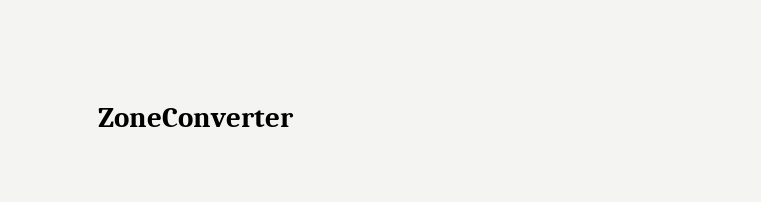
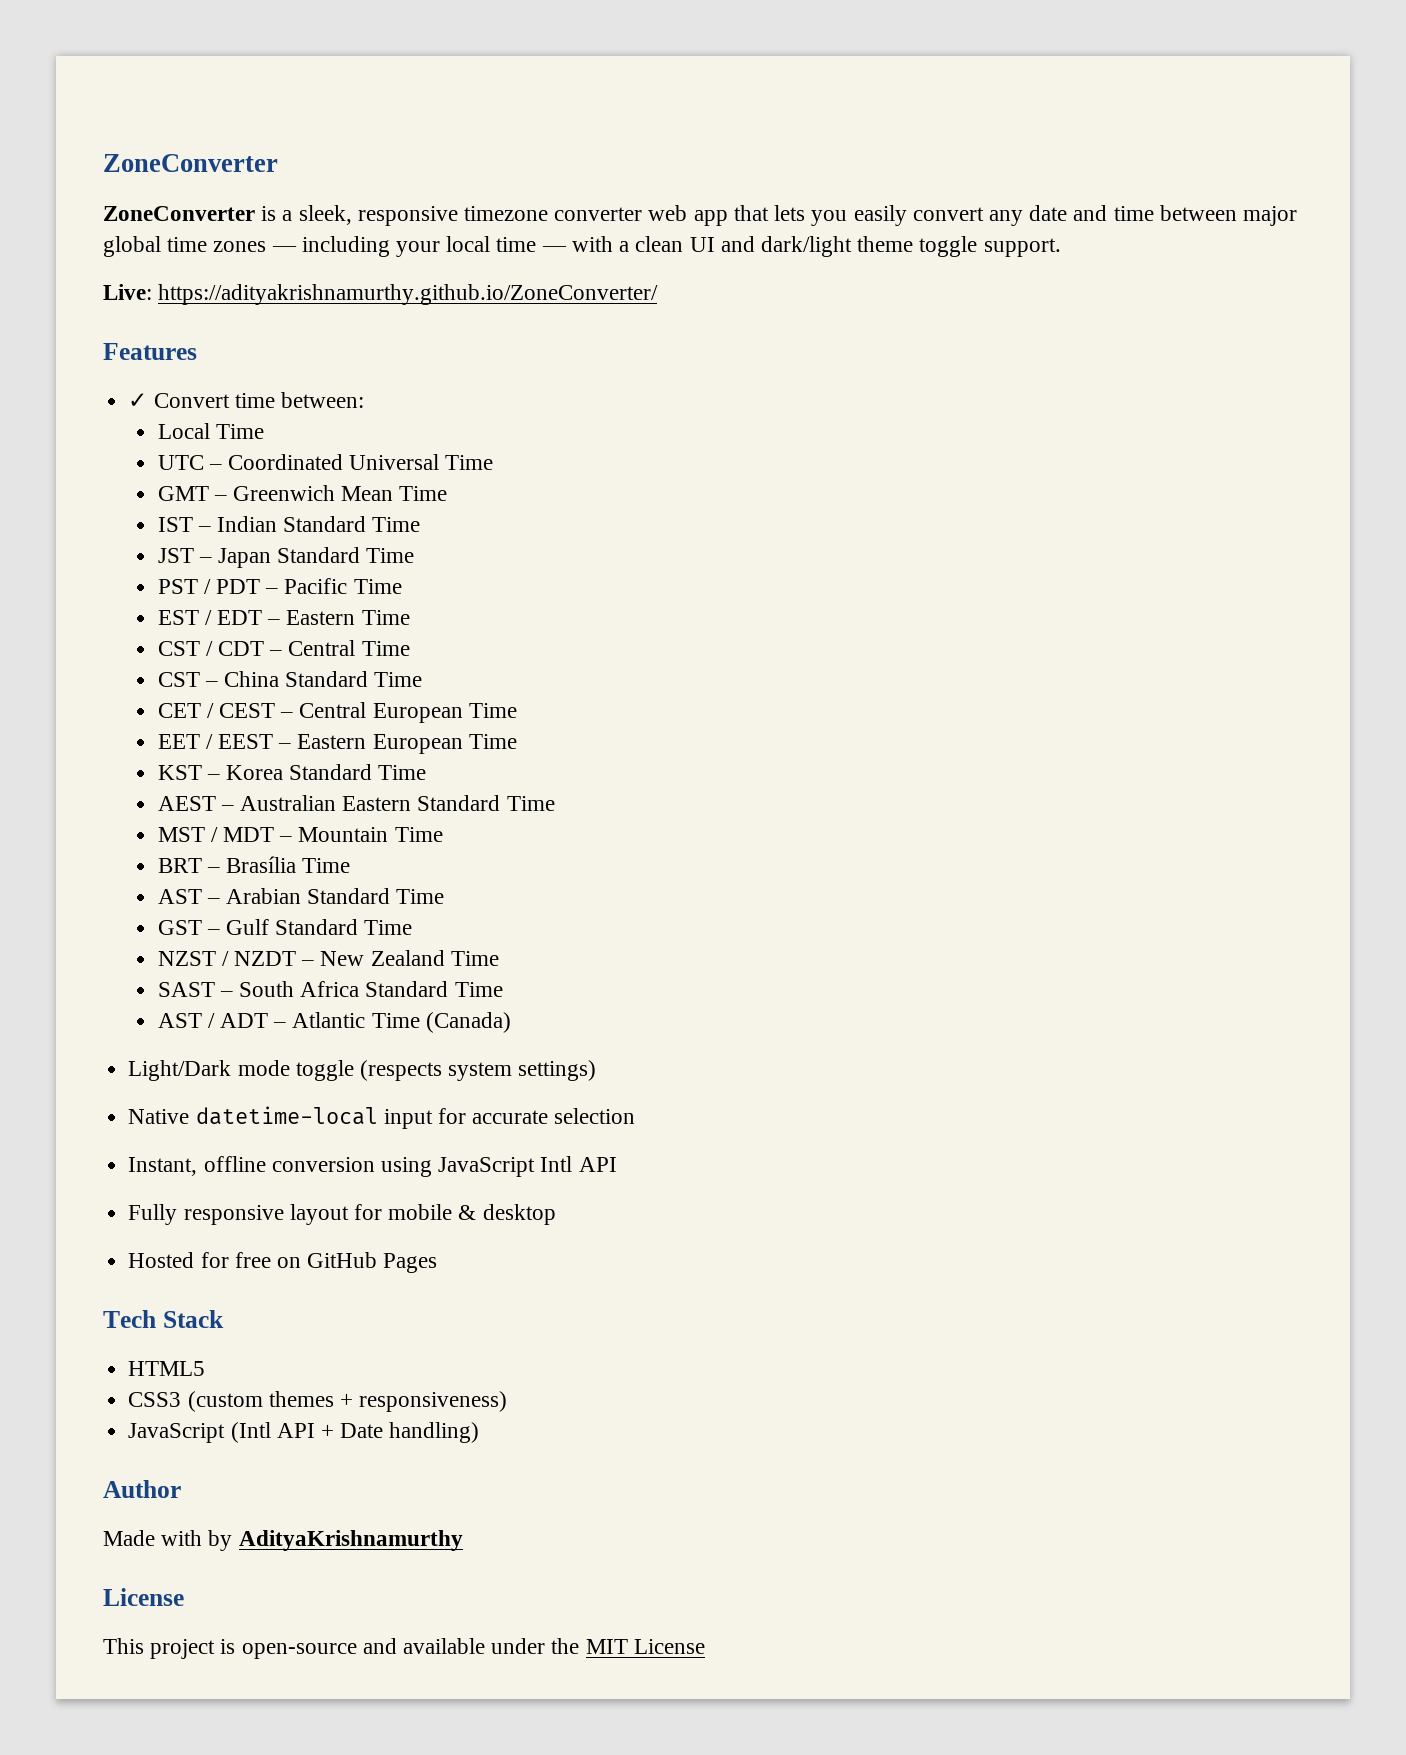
[98,108,294,127] ZoneConverter -> [103,154,278,172] [103,205,1297,226] [103,236,1061,257] [103,284,659,305] [103,343,197,360] [128,392,364,408] [157,423,264,439] [157,454,494,470] [157,485,448,501] [157,516,421,532] [157,547,415,568] [157,578,402,594] [157,610,410,625] [157,640,410,656] [157,671,423,687] [157,702,517,723] [157,734,517,754] [157,764,427,780] [157,795,555,811] [157,827,443,842] [157,856,351,873] [157,888,445,904] [157,919,413,935] [157,950,499,966] [157,981,503,997] [157,1012,511,1033] [128,1060,597,1081] [128,1106,636,1129] [128,1156,617,1177] [128,1204,556,1225] [128,1252,438,1273] [103,1310,224,1328] [128,1361,206,1376] [128,1391,508,1412] [128,1422,480,1443] [103,1480,181,1498] [103,1530,463,1551] [103,1588,184,1606] [103,1638,705,1659] ZoneConverter // ZoneConverter is a sleek, responsive timezone converter web app that lets you easily convert any date and time between major global time zones — including your local time — with a clean UI and dark/light theme toggle support. // Live: https://adityakrishnamurthy.github.io/ZoneConverter/ // Features // ✓ Convert time between: // Local Time // UTC – Coordinated Universal Time // GMT – Greenwich Mean Time // IST – Indian Standard Time // JST – Japan Standard Time // PST / PDT – Pacific Time // EST / EDT – Eastern Time // CST / CDT – Central Time // CST – China Standard Time // CET / CEST – Central European Time // EET / EEST – Eastern European Time // KST – Korea Standard Time // AEST – Australian Eastern Standard Time // MST / MDT – Mountain Time // BRT – Brasília Time // AST – Arabian Standard Time // GST – Gulf Standard Time // NZST / NZDT – New Zealand Time // SAST – South Africa Standard Time // AST / ADT – Atlantic Time (Canada) // Light/Dark mode toggle (respects system settings) // Native datetime-local input for accurate selection // Instant, offline conversion using JavaScript Intl API // Fully responsive layout for mobile & desktop // Hosted for free on GitHub Pages // Tech Stack // HTML5 // CSS3 (custom themes + responsiveness) // JavaScript (Intl API + Date handling) // Author // Made with by AdityaKrishnamurthy // License // This project is open-source and available under the MIT License

